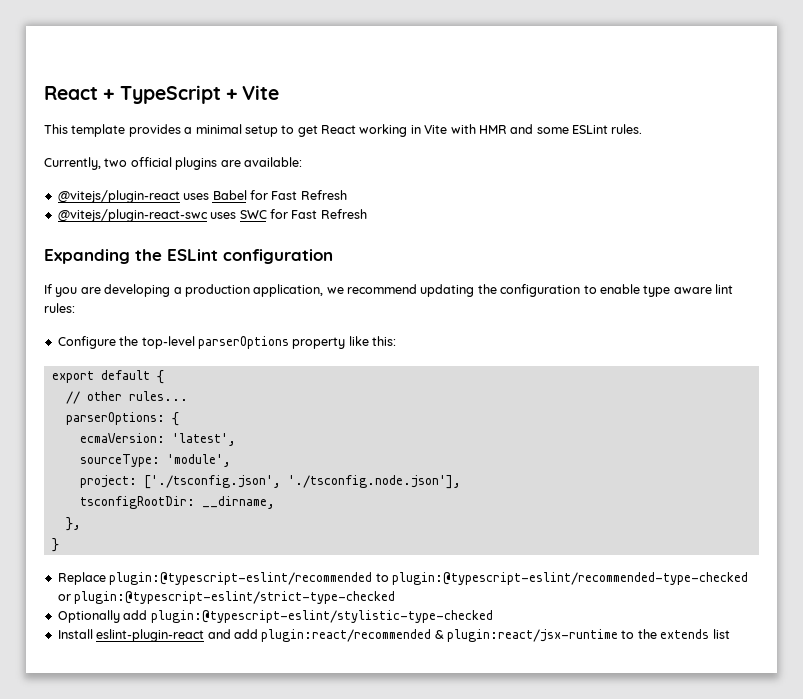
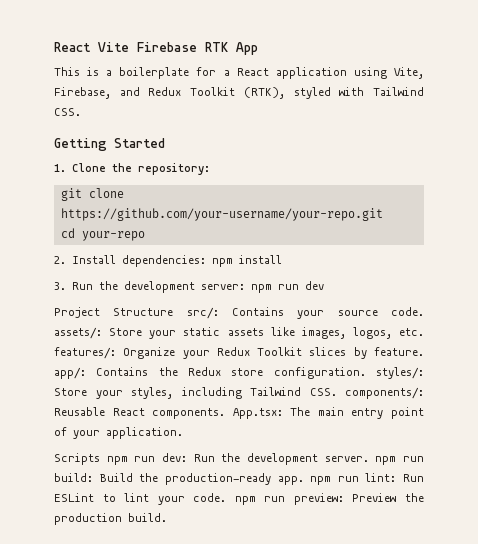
[44,85,280,104] [44,124,643,137] [44,157,302,170] [57,190,347,203] [57,209,367,222] [44,249,333,264] [44,284,733,297] [44,303,75,313] [57,336,396,349] [51,370,164,384] [65,391,188,404] [65,412,179,426] [79,433,236,446] [79,454,231,467] [79,475,461,489] [79,496,275,509] [65,517,81,531] [51,538,59,552] [57,572,748,585] [57,591,396,604] [57,610,493,623] [57,629,730,642] React + TypeScript + Vite // This template provides a minimal setup to get React working in Vite with HMR and some ESLint rules. // Currently, two official plugins are available: // @vitejs/plugin-react uses Babel for Fast Refresh // @vitejs/plugin-react-swc uses SWC for Fast Refresh // Expanding the ESLint configuration // If you are developing a production application, we recommend updating the configuration to enable type aware lint rules: // Configure the top-level parserOptions property like this: // export default { // // other rules... // parserOptions: { // ecmaVersion: 'latest', // sourceType: 'module', // project: ['./tsconfig.json', './tsconfig.node.json'], // tsconfigRootDir: __dirname, // }, // } // Replace plugin:@typescript-eslint/recommended to plugin:@typescript-eslint/recommended-type-checked or plugin:@typescript-eslint/strict-type-checked // Optionally add plugin:@typescript-eslint/stylistic-type-checked // Install eslint-plugin-react and add plugin:react/recommended & plugin:react/jsx-runtime to the extends list -> [54,42,258,55] [54,67,424,79] [54,87,425,99] [54,108,81,116] [54,138,165,151] [54,163,210,175] [60,188,124,201] [60,208,383,221] [60,228,145,241] [54,255,282,267] [54,281,324,293] [54,307,424,319] [54,327,424,339] [54,347,424,359] [54,367,424,379] [54,387,424,399] [54,407,424,419] [54,427,183,439] [54,453,425,465] [54,473,424,485] [54,493,424,505] [54,513,167,525] React Vite Firebase RTK App // This is a boilerplate for a React application using Vite, Firebase, and Redux Toolkit (RTK), styled with Tailwind CSS. // Getting Started // 1. Clone the repository: // git clone https://github.com/your-username/your-repo.git // cd your-repo // 2. Install dependencies: npm install // 3. Run the development server: npm run dev // Project Structure src/: Contains your source code. assets/: Store your static assets like images, logos, etc. features/: Organize your Redux Toolkit slices by feature. app/: Contains the Redux store configuration. styles/: Store your styles, including Tailwind CSS. components/: Reusable React components. App.tsx: The main entry point of your application. // Scripts npm run dev: Run the development server. npm run build: Build the production-ready app. npm run lint: Run ESLint to lint your code. npm run preview: Preview the production build.

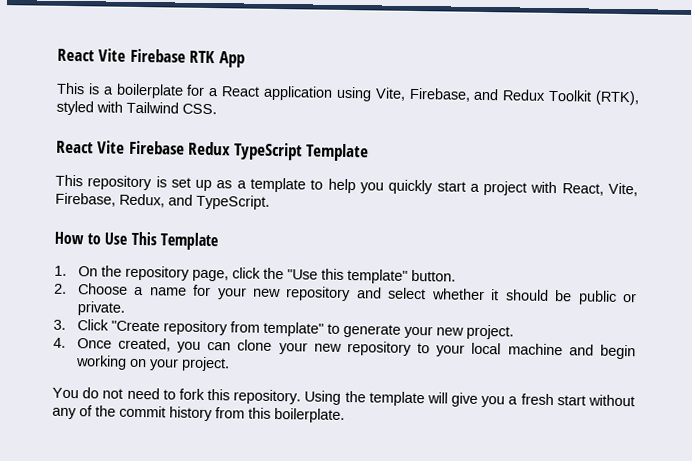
[54,138,165,151] [54,163,210,175] [60,188,124,201] [60,208,383,221] [60,228,145,241] [54,255,282,267] [54,281,324,293] [54,307,424,319] [54,327,424,339] [54,347,424,359] [54,367,424,379] [54,387,424,399] [54,407,424,419] [54,427,183,439] [54,453,425,465] [54,473,424,485] [54,493,424,505] [54,513,167,525] Getting Started // 1. Clone the repository: // git clone https://github.com/your-username/your-repo.git // cd your-repo // 2. Install dependencies: npm install // 3. Run the development server: npm run dev // Project Structure src/: Contains your source code. assets/: Store your static assets like images, logos, etc. features/: Organize your Redux Toolkit slices by feature. app/: Contains the Redux store configuration. styles/: Store your styles, including Tailwind CSS. components/: Reusable React components. App.tsx: The main entry point of your application. // Scripts npm run dev: Run the development server. npm run build: Build the production-ready app. npm run lint: Run ESLint to lint your code. npm run preview: Preview the production build. -> [56,140,370,162] [55,174,638,197] [55,192,270,210] [54,231,218,251] [54,265,456,284] [54,283,637,305] [76,301,125,316] [53,319,514,340] [53,337,636,360] [74,355,230,372] [52,387,636,408] [52,405,345,423] React Vite Firebase Redux TypeScript Template // This repository is set up as a template to help you quickly start a project with React, Vite, Firebase, Redux, and TypeScript. // How to Use This Template // 1. On the repository page, click the "Use this template" button. // 2. Choose a name for your new repository and select whether it should be public or private. // 3. Click "Create repository from template" to generate your new project. // 4. Once created, you can clone your new repository to your local machine and begin working on your project. // You do not need to fork this repository. Using the template will give you a fresh start without any of the commit history from this boilerplate.

